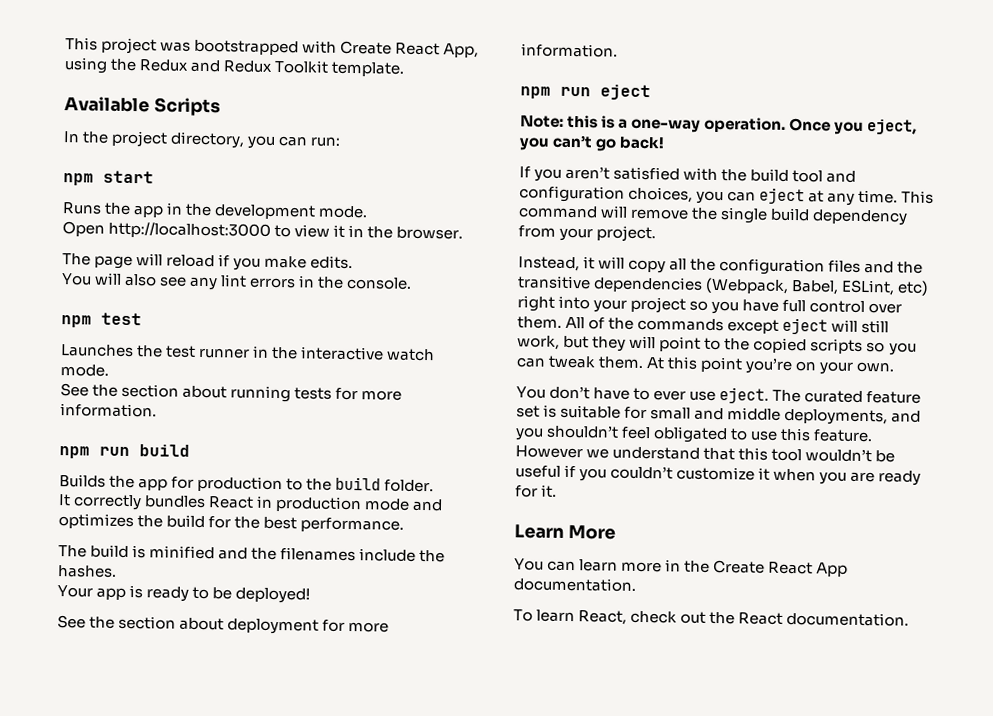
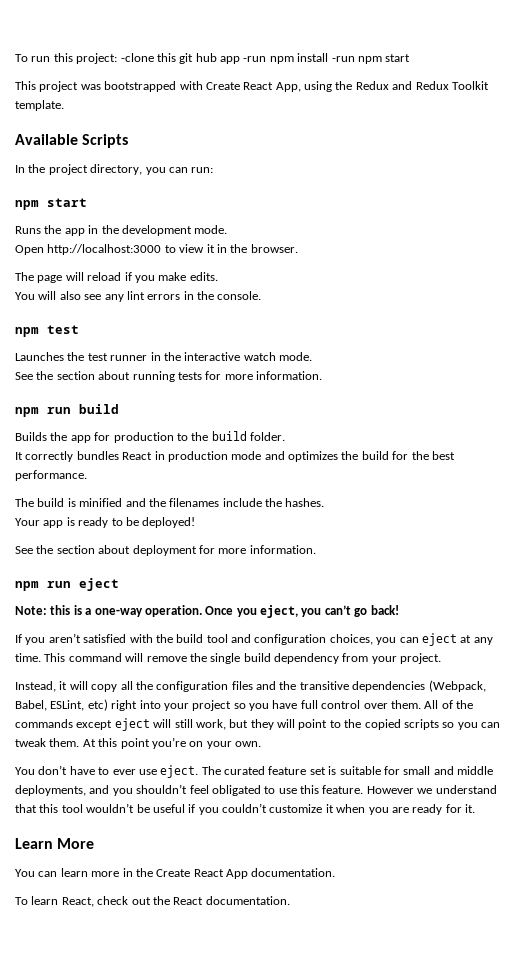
(65, 44) none -> [15,53,411,64] To run this project: -clone this git hub app -run npm install -run npm start //

